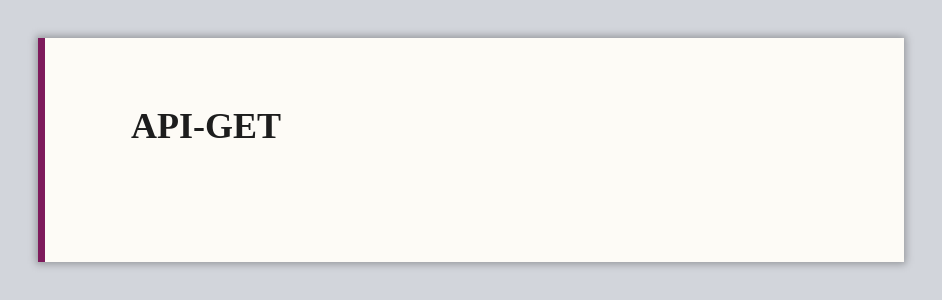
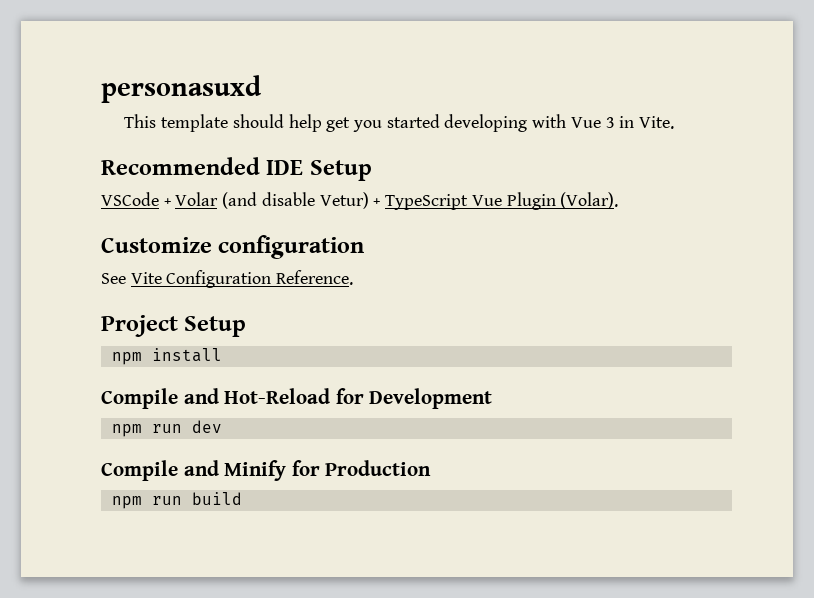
[131,114,281,138] API-GET -> [101,75,262,103] [124,114,675,132] [101,157,372,181] [101,192,619,210] [101,235,365,259] [101,270,354,288] [101,315,247,337] [111,348,222,365] [101,388,493,409] [111,420,222,437] [101,460,432,481] [111,492,242,509] personasuxd // This template should help get you started developing with Vue 3 in Vite. // Recommended IDE Setup // VSCode + Volar (and disable Vetur) + TypeScript Vue Plugin (Volar). // Customize configuration // See Vite Configuration Reference. // Project Setup // npm install // Compile and Hot-Reload for Development // npm run dev // Compile and Minify for Production // npm run build

